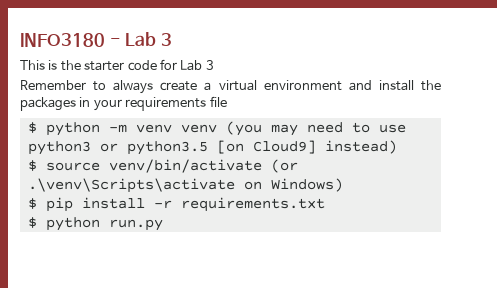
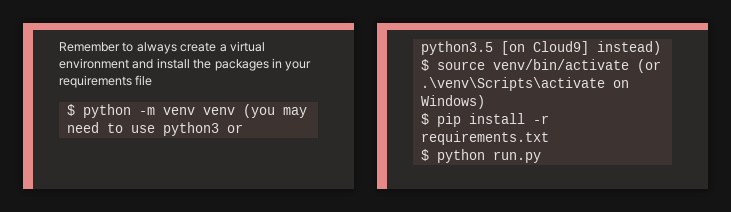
[20,32,173,47] [20,59,214,71] INFO3180 - Lab 3 // This is the starter code for Lab 3 // -> (59, 47) none

